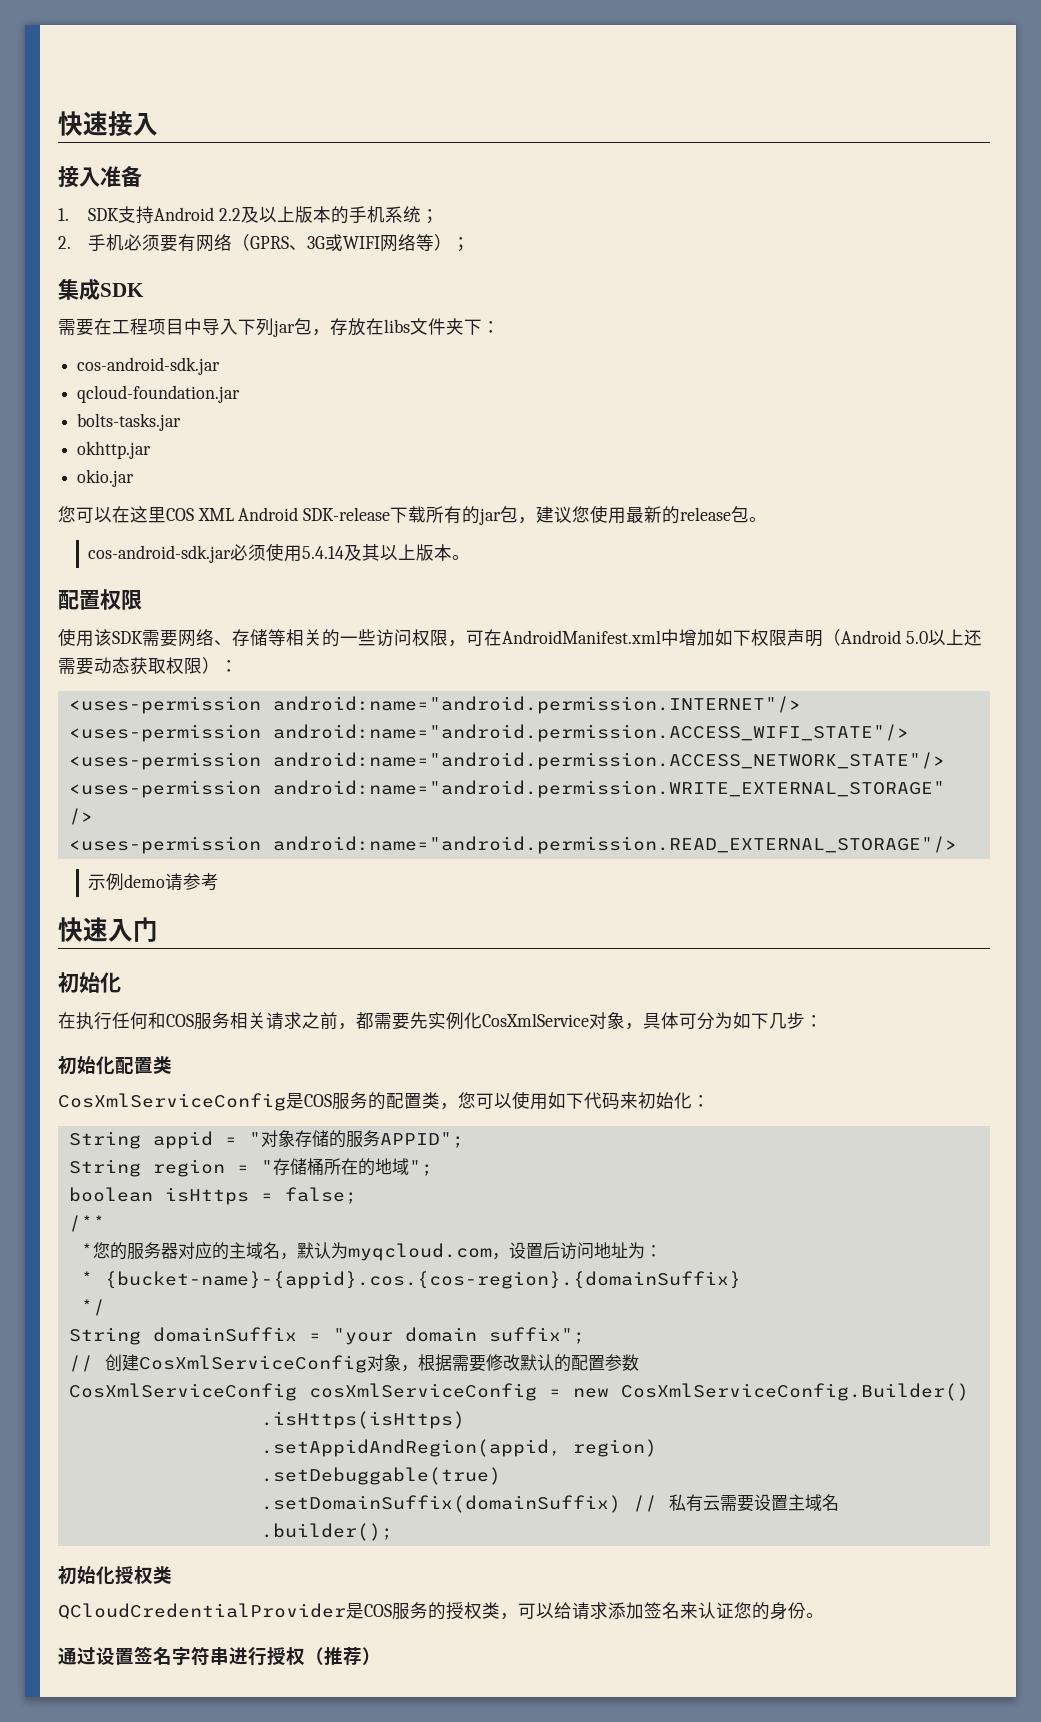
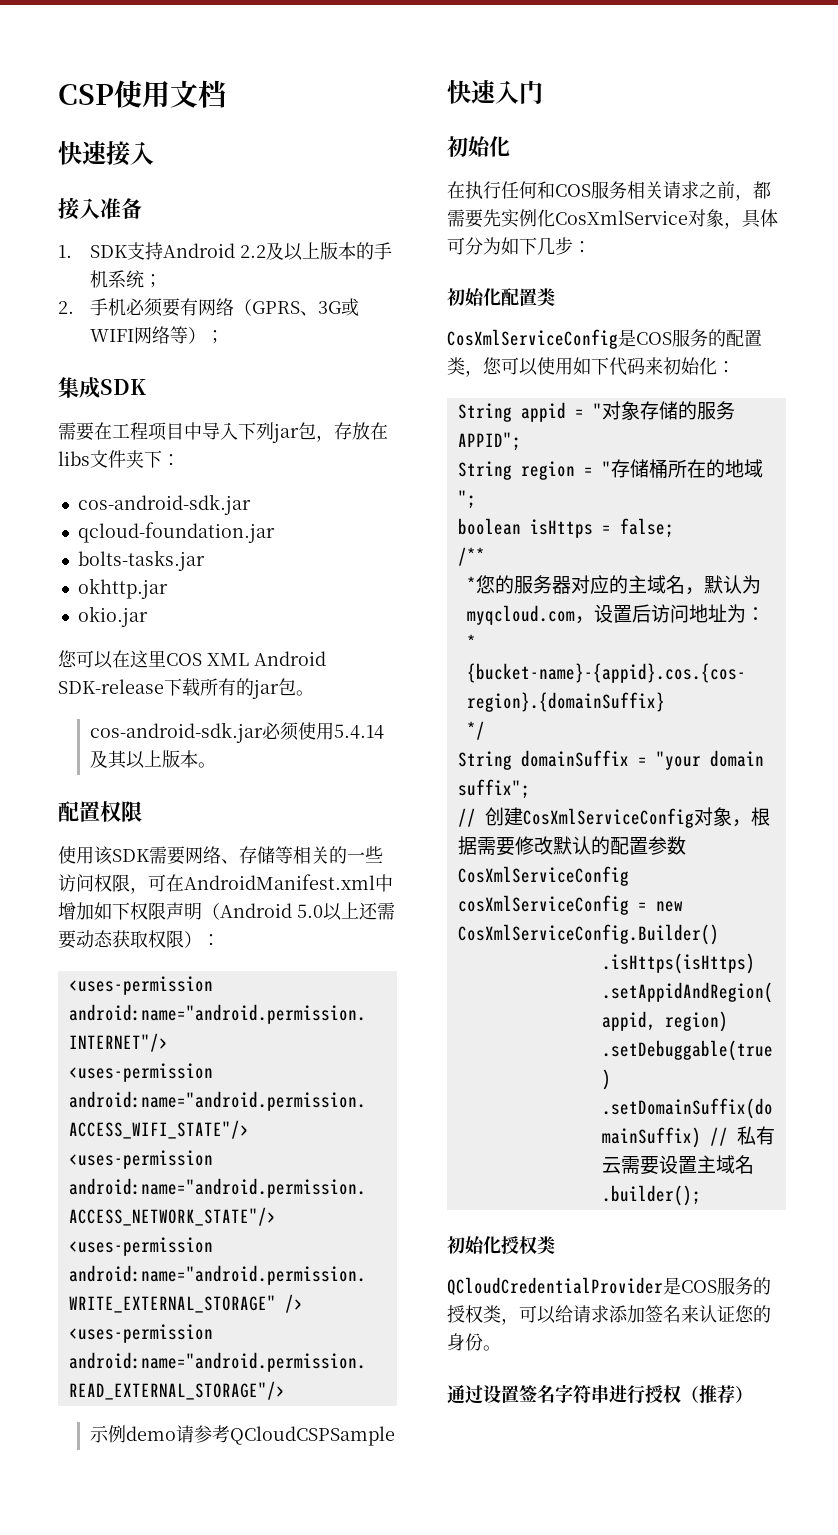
(58, 123) none -> [58,80,226,108] CSP使用文档 //
[518,505,750,524] ，建议您使用最新的release包 -> (296, 687) none
(220, 882) none -> [229,1426,395,1446] QCloudCSPSample

